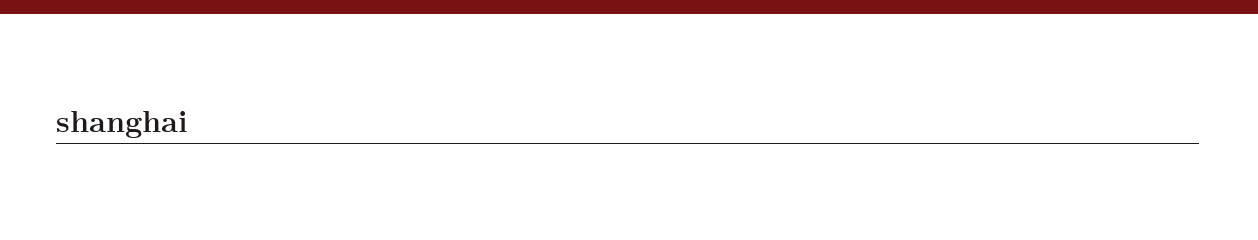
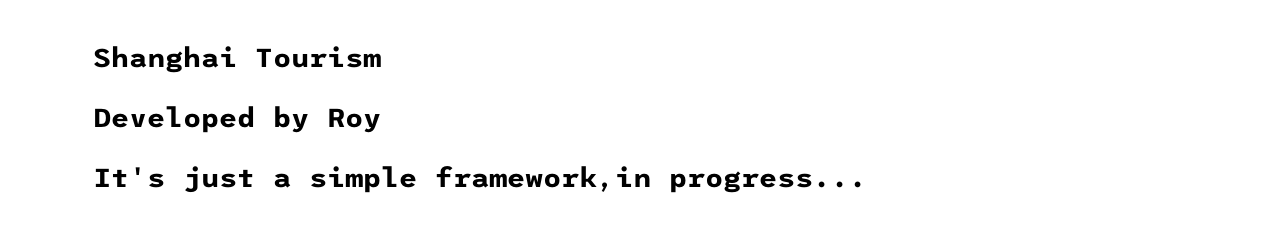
[56,111,188,138] shanghai -> [93,46,381,73] [93,106,381,133] [93,166,867,193] Shanghai Tourism // Developed by Roy // It's just a simple framework,in progress...

